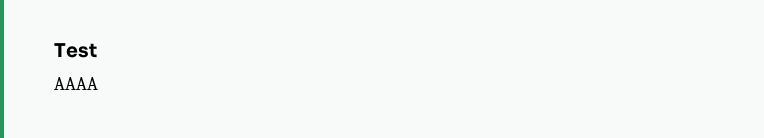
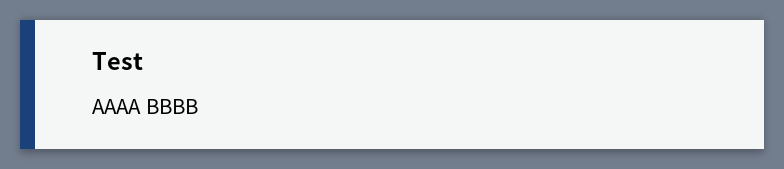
(98, 83) none -> [145,99,198,114] BBBB

